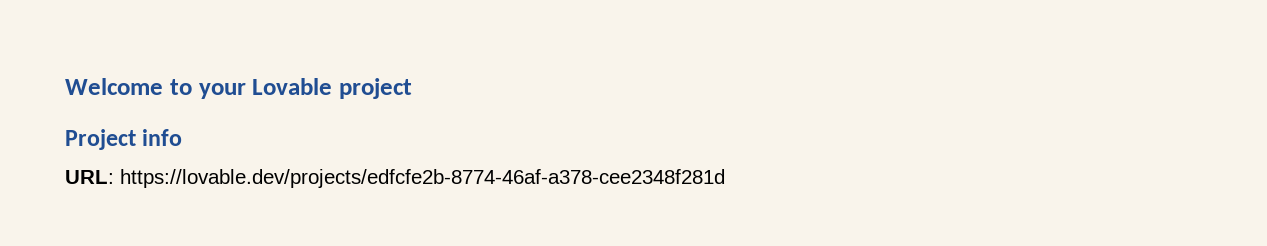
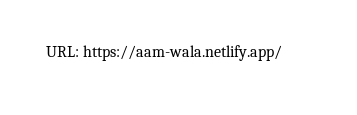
[65,78,412,99] [65,129,183,150] [65,169,725,188] Welcome to your Lovable project // Project info // URL: https://lovable.dev/projects/edfcfe2b-8774-46af-a378-cee2348f281d -> [46,45,283,61] URL: https://aam-wala.netlify.app/

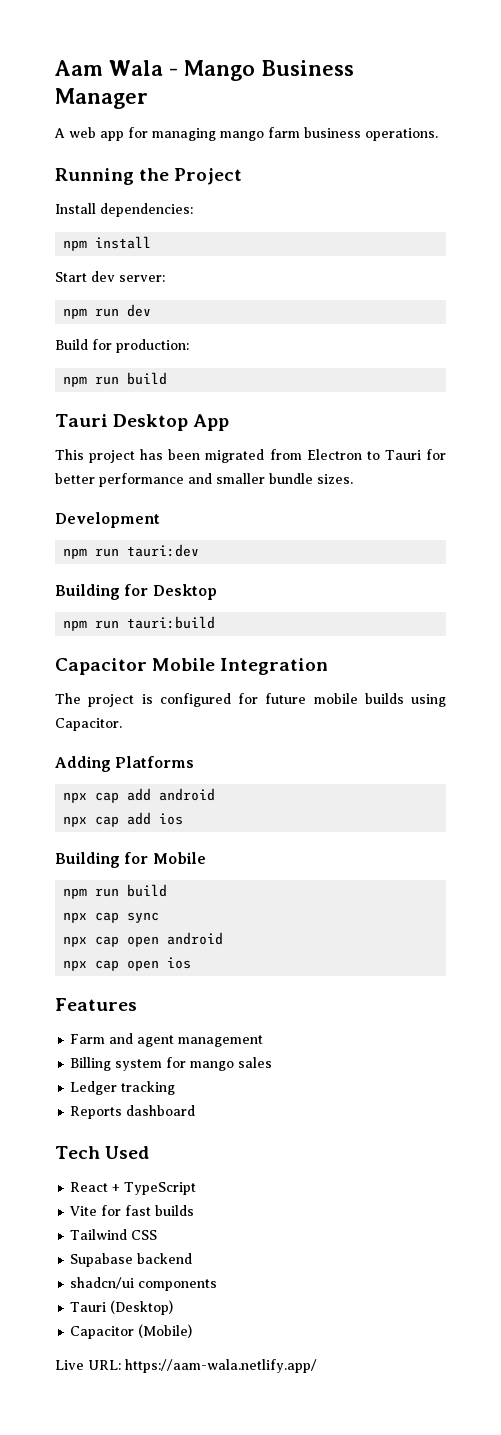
(46, 51) none -> [55,60,354,81] [55,88,148,109] [54,127,438,141] [55,168,243,185] [55,203,193,217] [63,236,152,251] [55,271,165,282] [63,304,152,319] [55,339,189,353] [63,372,168,387] [55,414,230,431] [55,449,446,463] [55,473,353,487] [55,512,160,528] [63,544,200,559] [55,584,217,600] [63,616,216,631] [55,658,329,675] [55,693,446,707] [55,718,122,731] [55,756,195,772] [63,788,216,803] [63,812,184,827] [55,852,206,868] [63,884,168,899] [63,912,160,923] [63,932,224,947] [63,957,192,971] [55,998,137,1011] [70,1033,264,1047] [70,1057,273,1071] [70,1081,176,1095] [70,1105,196,1119] [55,1146,150,1159] [70,1182,197,1195] [70,1205,195,1216] [70,1229,158,1240] [70,1253,193,1267] [70,1277,218,1291] [70,1300,174,1315] [70,1324,193,1339] [55,1360,84,1370] Aam Wala - Mango Business Manager // A web app for managing mango farm business operations. // Running the Project // Install dependencies: // npm install // Start dev server: // npm run dev // Build for production: // npm run build // Tauri Desktop App // This project has been migrated from Electron to Tauri for better performance and smaller bundle sizes. // Development // npm run tauri:dev // Building for Desktop // npm run tauri:build // Capacitor Mobile Integration // The project is configured for future mobile builds using Capacitor. // Adding Platforms // npx cap add android // npx cap add ios // Building for Mobile // npm run build // npx cap sync // npx cap open android // npx cap open ios // Features // Farm and agent management // Billing system for mango sales // Ledger tracking // Reports dashboard // Tech Used // React + TypeScript // Vite for fast builds // Tailwind CSS // Supabase backend // shadcn/ui components // Tauri (Desktop) // Capacitor (Mobile) // Live

